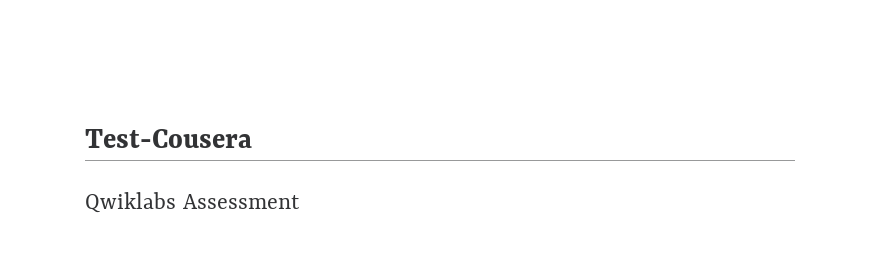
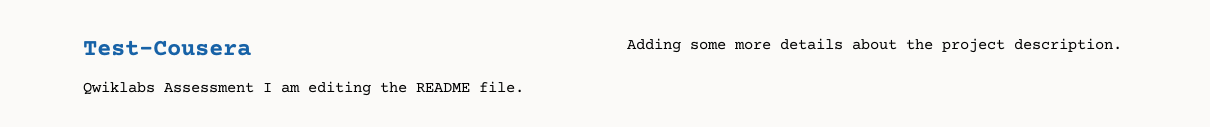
(300, 201) none -> [263,81,524,96] [627,38,1122,53] I am editing the README file. Adding some more details about the project description.

